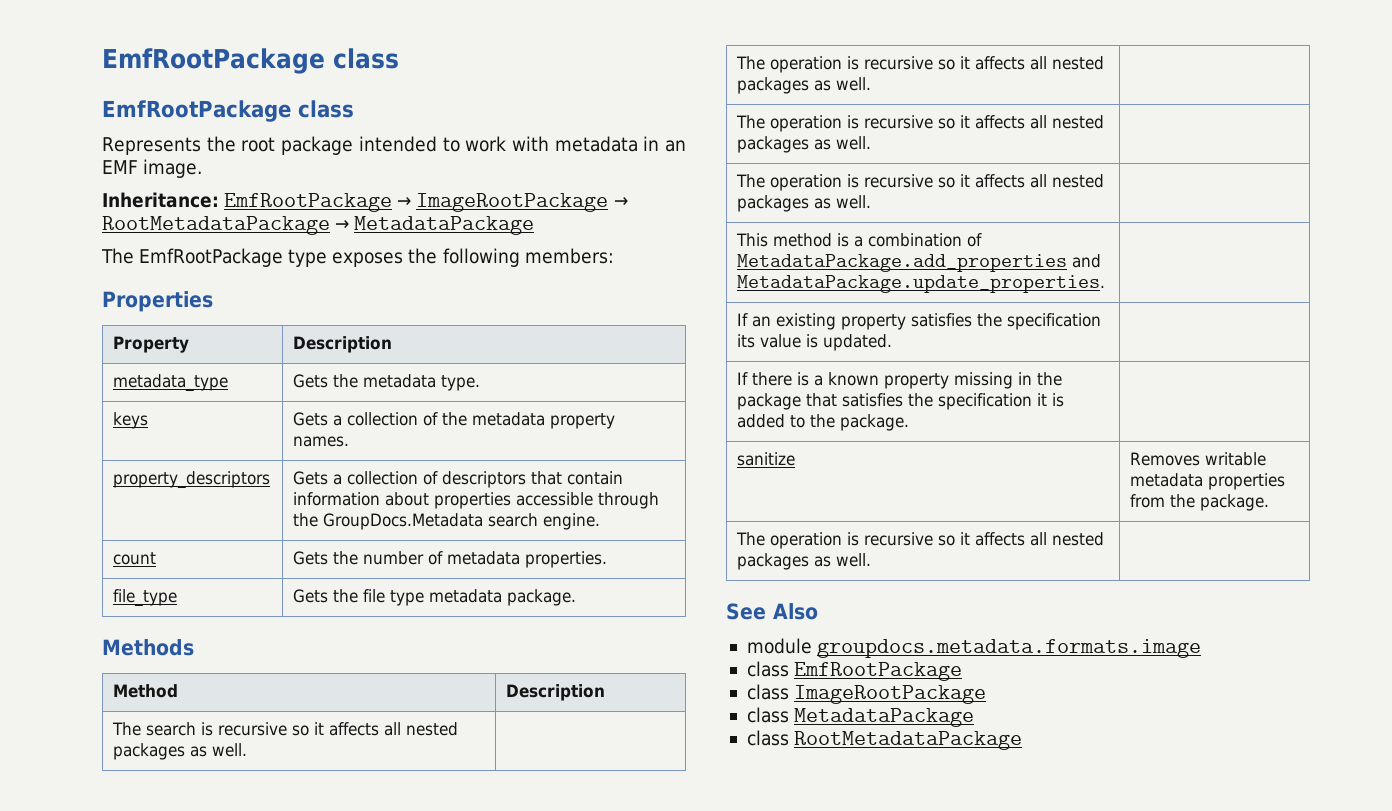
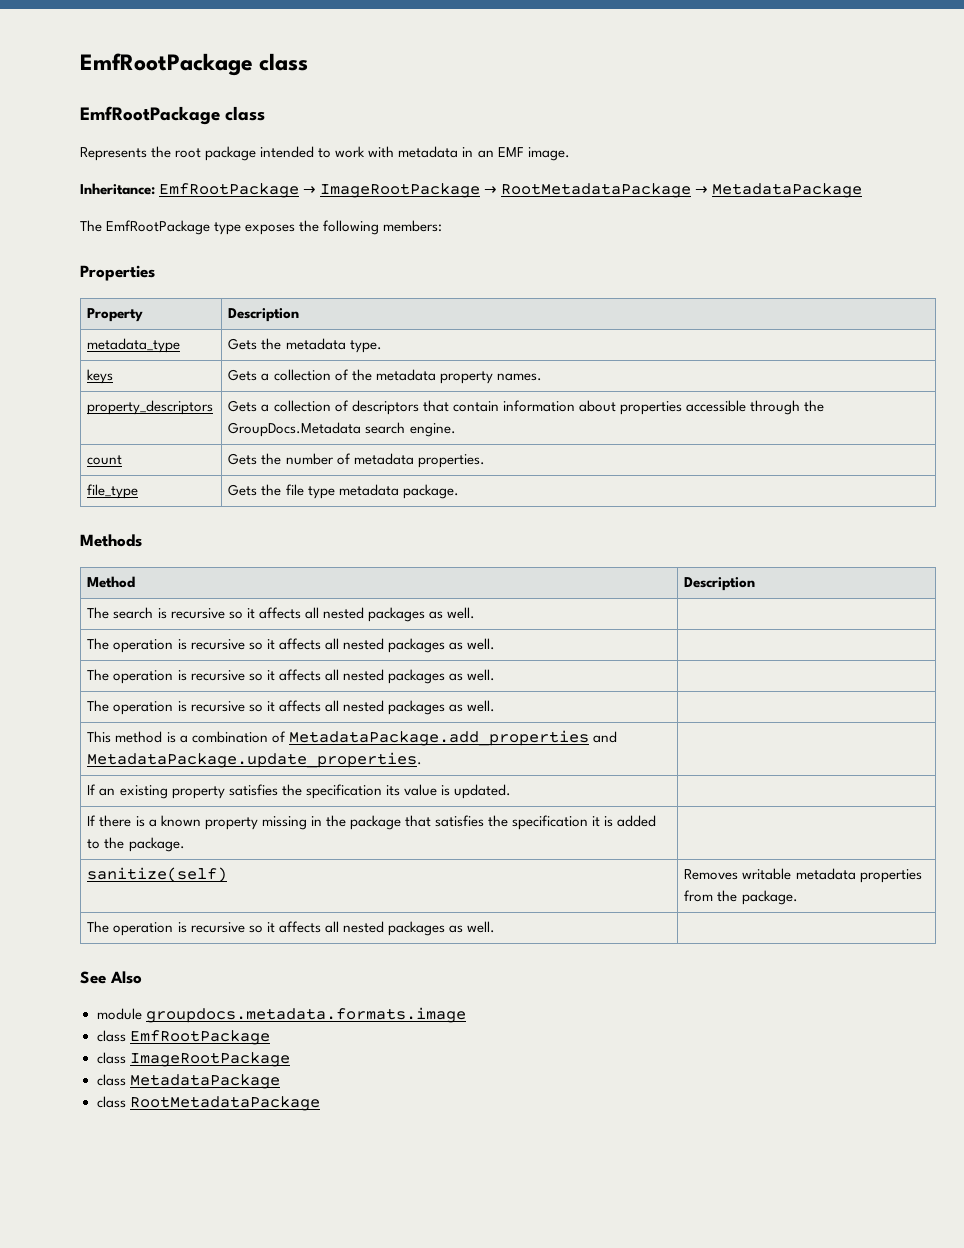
[737,452,796,466] sanitize -> [87,867,228,882] sanitize(self)

